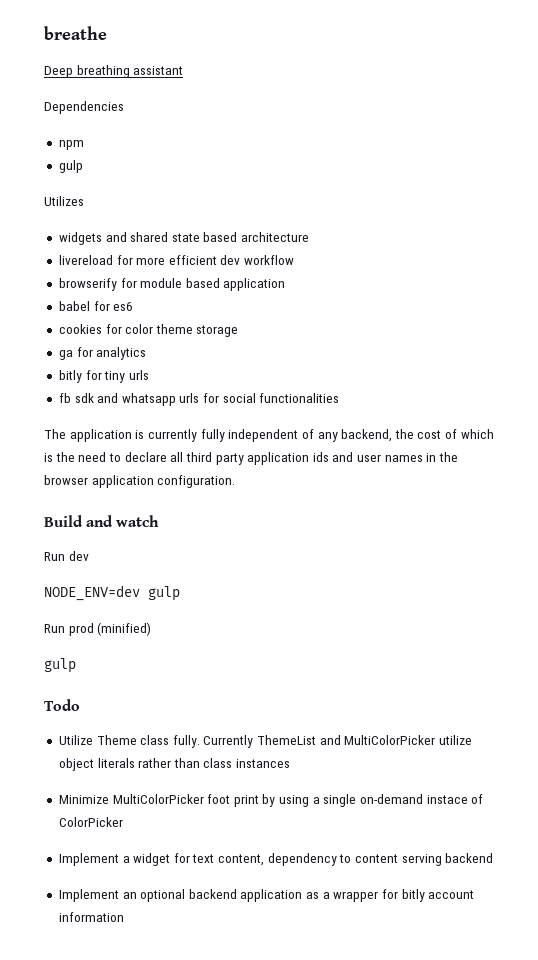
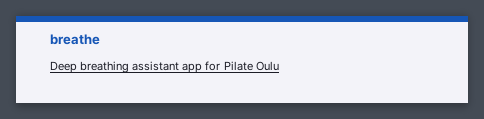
[44,101,124,114] [58,140,84,150] [58,160,83,173] [44,196,84,206] [58,232,310,245] [58,255,295,265] [58,278,286,291] [58,301,134,311] [58,324,239,337] [58,347,147,360] [58,370,149,383] [58,393,340,406] [44,429,494,442] [44,452,459,465] [44,475,236,488] [44,515,160,527] [44,551,89,561] [44,585,180,601] [44,622,152,636] [44,658,76,673] [44,699,80,711] [58,735,473,748] [58,758,291,771] [58,794,484,807] [58,817,123,827] [58,853,494,866] [58,889,475,902] [58,912,124,922] // Dependencies // npm // gulp // Utilizes // widgets and shared state based architecture // livereload for more efficient dev workflow // browserify for module based application // babel for es6 // cookies for color theme storage // ga for analytics // bitly for tiny urls // fb sdk and whatsapp urls for social functionalities // The application is currently fully independent of any backend, the cost of which is the need to declare all third party application ids and user names in the browser application configuration. // Build and watch // Run dev // NODE_ENV=dev gulp // Run prod (minified) // gulp // Todo // Utilize Theme class fully. Currently ThemeList and MultiColorPicker utilize object literals rather than class instances // Minimize MultiColorPicker foot print by using a single on-demand instace of ColorPicker // Implement a widget for text content, dependency to content serving backend // Implement an optional backend application as a wrapper for bitly account information -> [182,61,279,73] app for Pilate Oulu

